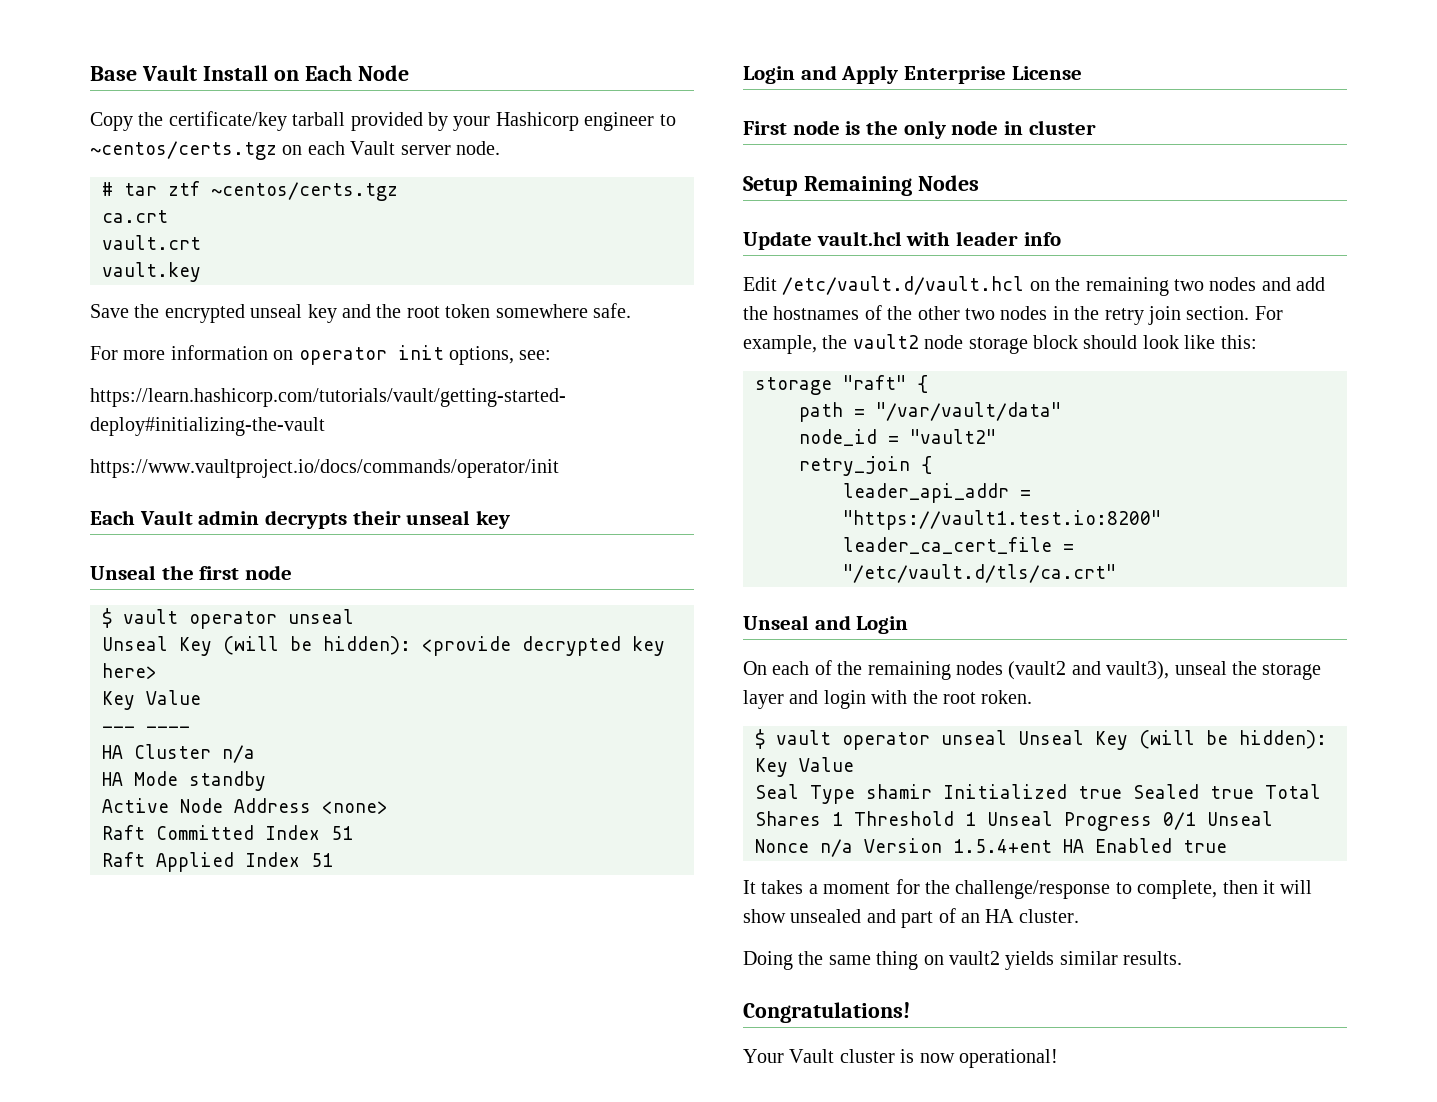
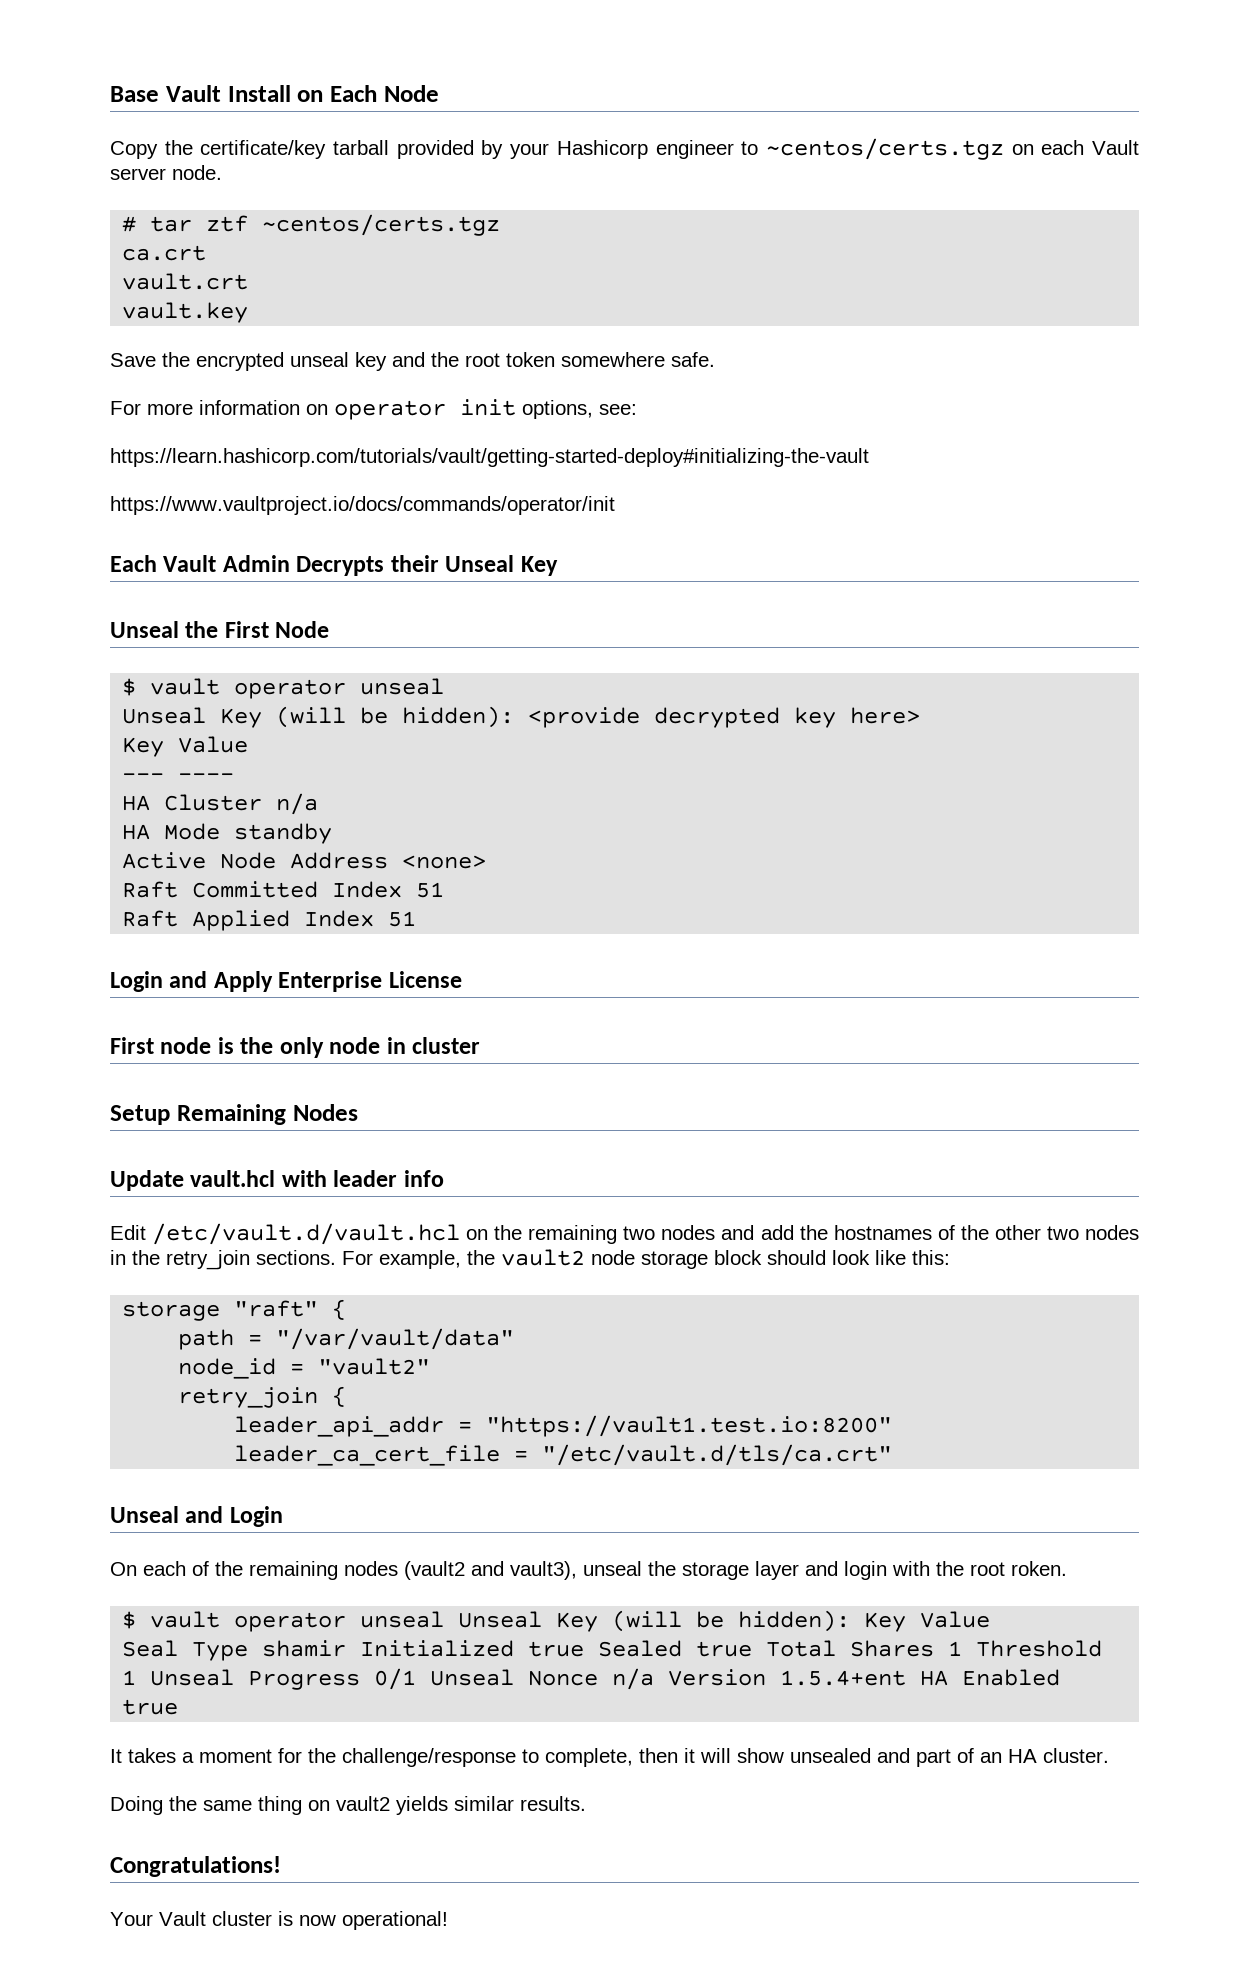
[198,510,511,529] admin decrypts their unseal key -> [222,555,558,576] Admin Decrypts their Unseal Key
[199,565,293,580] first node -> [224,621,330,638] First Node
[1104,306,1250,325] retry join section. -> [166,1250,336,1270] retry_join sections.

